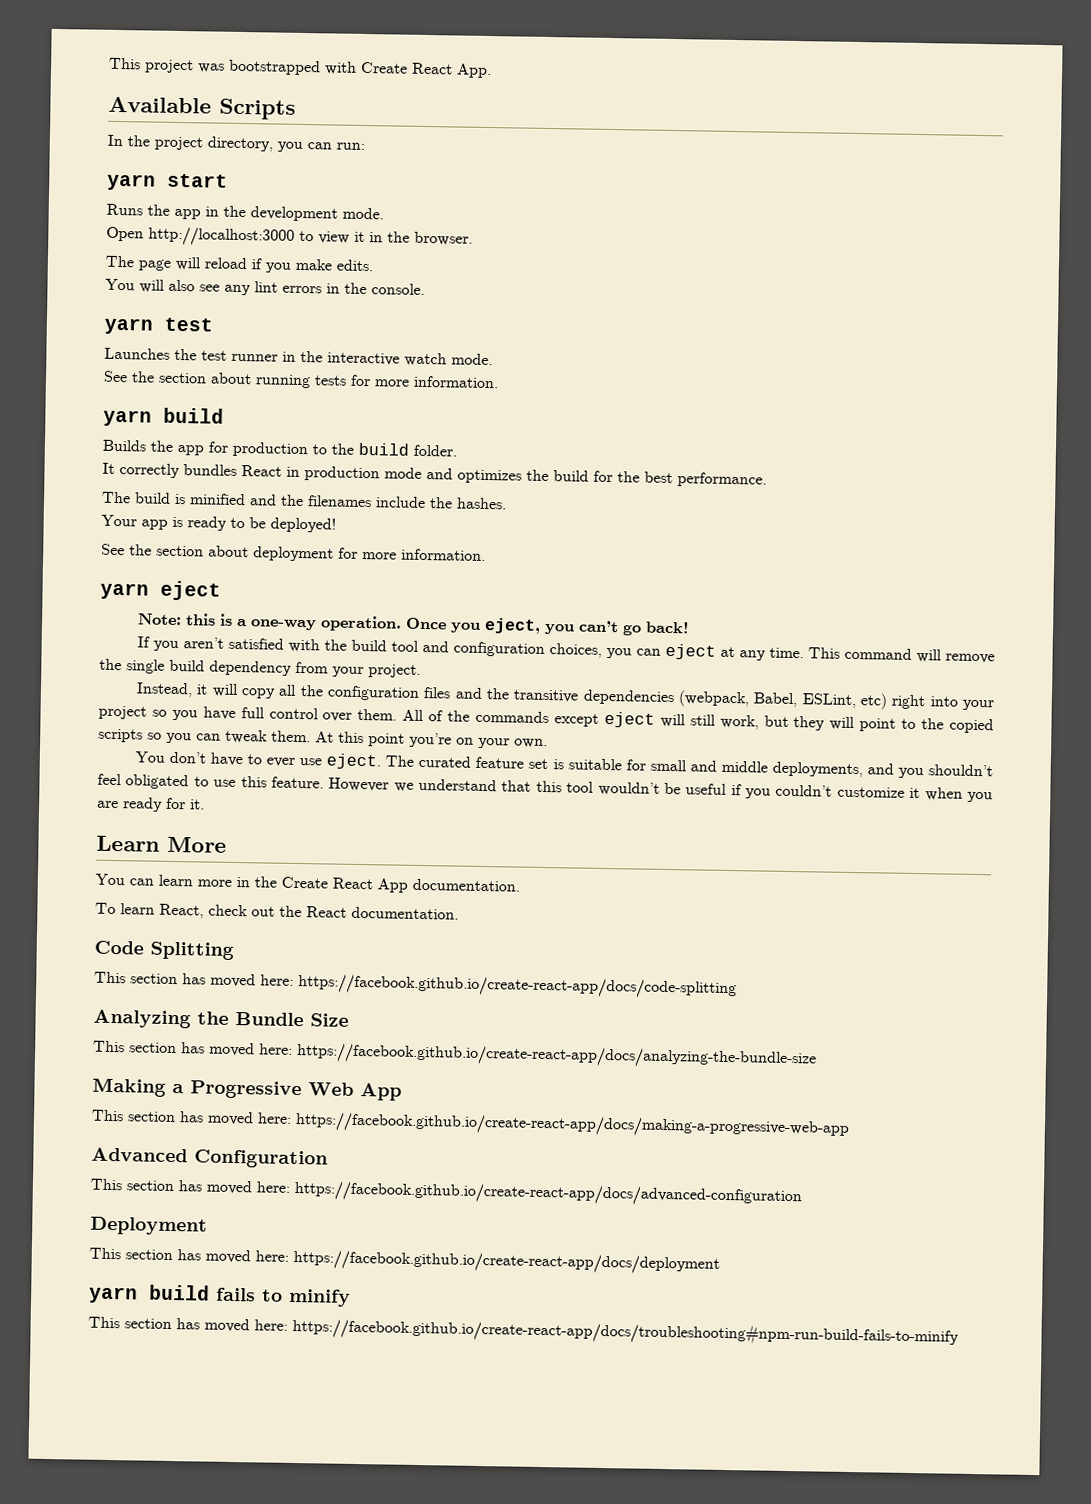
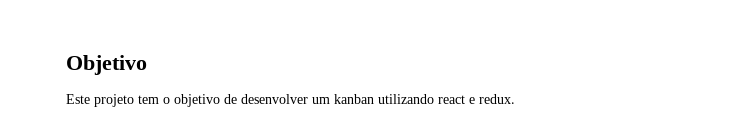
[109,57,492,79] [108,96,296,120] [107,134,365,152] [107,173,228,191] [106,203,384,222] [106,226,473,247] [105,255,373,273] [105,278,425,296] [104,317,213,335] [104,347,493,367] [103,370,499,389] [103,407,224,427] [102,439,457,458] [102,462,767,488] [101,491,507,510] [101,514,336,533] [101,543,486,562] [100,580,221,601] [137,613,690,636] [136,636,996,664] [99,658,421,678] [135,682,994,711] [98,705,995,734] [98,728,548,749] [134,751,993,779] [97,773,994,803] [97,797,205,812] [96,835,227,853] [95,873,520,893] [95,902,459,920] [94,940,234,960] [94,971,737,1000] [93,1009,349,1029] [93,1040,817,1070] [92,1077,402,1101] [91,1109,850,1139] [91,1147,328,1169] [90,1178,802,1208] [90,1216,208,1236] [89,1247,720,1275] [89,1284,351,1307] [88,1316,959,1348] This project was bootstrapped with Create React App. // Available Scripts // In the project directory, you can run: // yarn start // Runs the app in the development mode. // Open http://localhost:3000 to view it in the browser. // The page will reload if you make edits. // You will also see any lint errors in the console. // yarn test // Launches the test runner in the interactive watch mode. // See the section about running tests for more information. // yarn build // Builds the app for production to the build folder. // It correctly bundles React in production mode and optimizes the build for the best performance. // The build is minified and the filenames include the hashes. // Your app is ready to be deployed! // See the section about deployment for more information. // yarn eject // Note: this is a one-way operation. Once you eject, you can’t go back! // If you aren’t satisfied with the build tool and configuration choices, you can eject at any time. This command will remove the single build dependency from your project. // Instead, it will copy all the configuration files and the transitive dependencies (webpack, Babel, ESLint, etc) right into your project so you have full control over them. All of the commands except eject will still work, but they will point to the copied scripts so you can tweak them. At this point you’re on your own. // You don’t have to ever use eject. The curated feature set is suitable for small and middle deployments, and you shouldn’t feel obligated to use this feature. However we understand that this tool wouldn’t be useful if you couldn’t customize it when you are ready for it. // Learn More // You can learn more in the Create React App documentation. // To learn React, check out the React documentation. // Code Splitting // This section has moved here: https://facebook.github.io/create-react-app/docs/code-splitting // Analyzing the Bundle Size // This section has moved here: https://facebook.github.io/create-react-app/docs/analyzing-the-bundle-size // Making a Progressive Web App // This section has moved here: https://facebook.github.io/create-react-app/docs/making-a-progressive-web-app // Advanced Configuration // This section has moved here: https://facebook.github.io/create-react-app/docs/advanced-configuration // Deployment // This section has moved here: https://facebook.github.io/create-react-app/docs/deployment // yarn build fails to minify // This section has moved here: https://facebook.github.io/create-react-app/docs/troubleshooting#npm-run-build-fails-to-minify -> [66,55,147,75] [66,94,515,107] Objetivo // Este projeto tem o objetivo de desenvolver um kanban utilizando react e redux.

